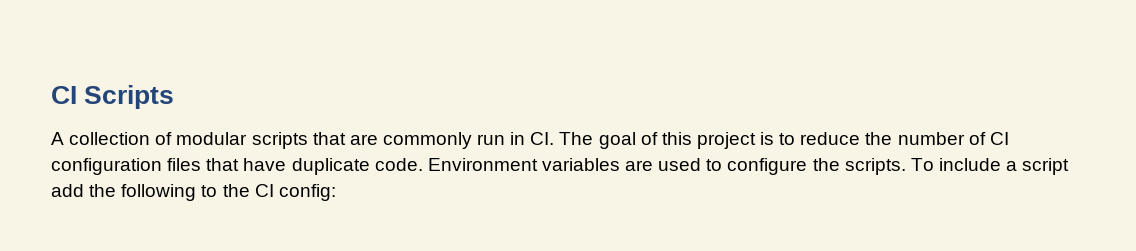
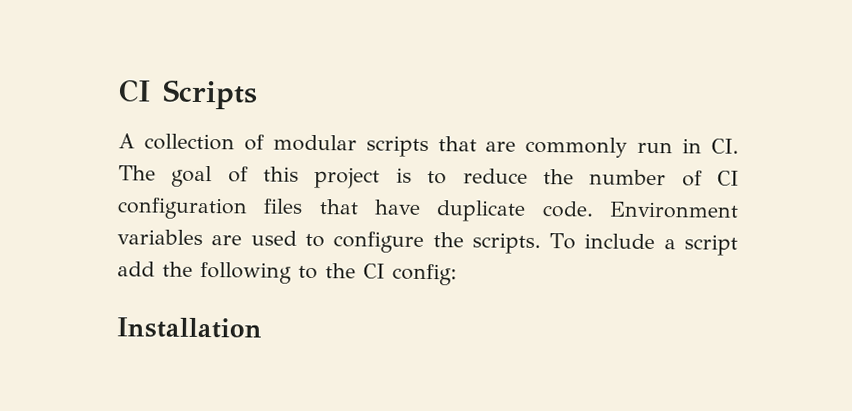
(336, 192) none -> [116,317,262,339] // Installation

